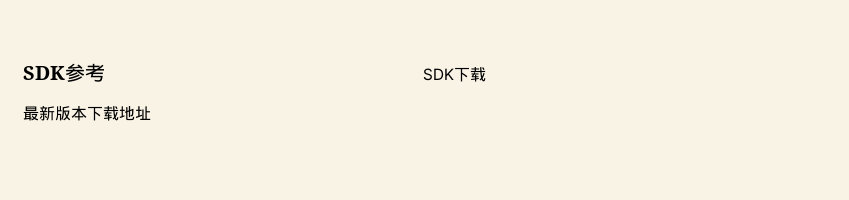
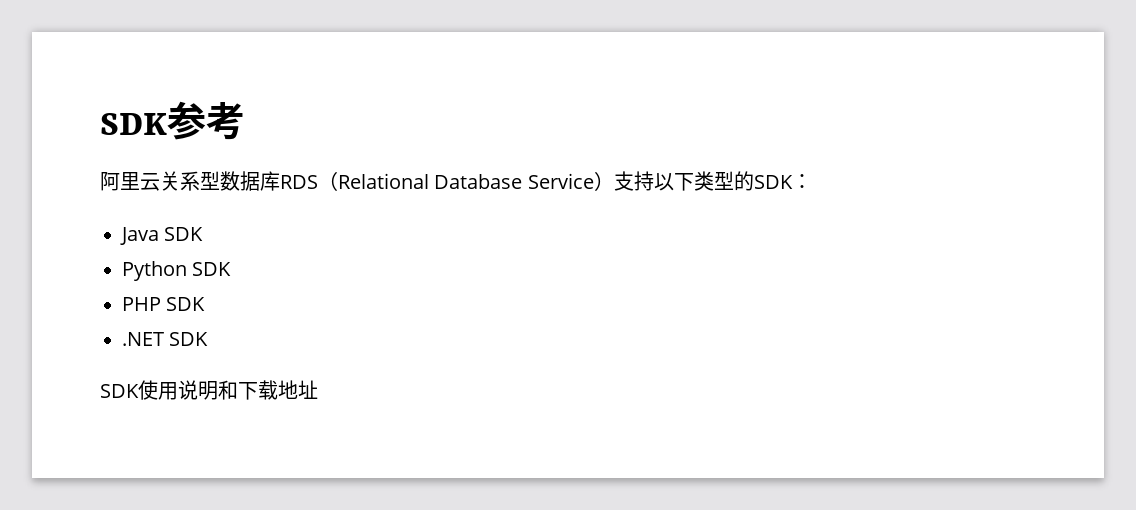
[23,105,87,121] 最新版本 -> [100,171,812,191] [120,227,204,245] [122,261,232,281] [122,297,206,311] [122,332,209,346] [100,380,238,400] 阿里云关系型数据库RDS（Relational Database Service）支持以下类型的SDK： // Java SDK // Python SDK // PHP SDK // .NET SDK // SDK使用说明和
[423,67,486,82] // SDK下载 -> (318, 389) none

